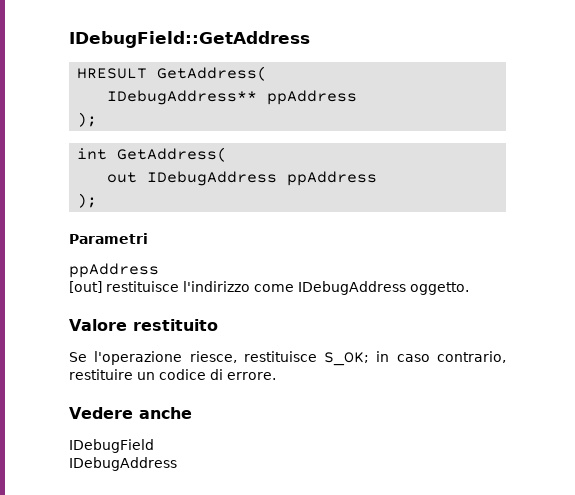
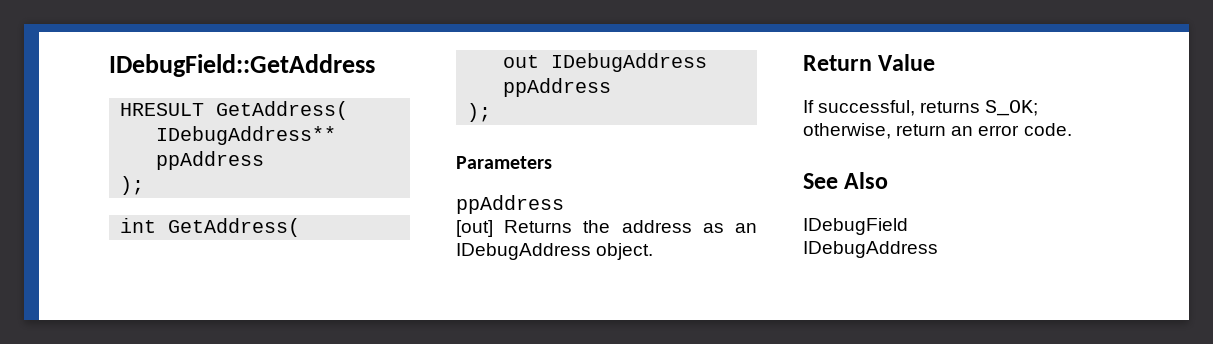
[69,233,148,244] Parametri -> [456,156,552,169] Parameters
[106,281,469,295] [69,319,218,331] [69,351,506,366] [69,369,276,380] [69,407,192,419] restituisce l'indirizzo come IDebugAddress oggetto. // Valore restituito // Se l'operazione riesce, restituisce S_OK; in caso contrario, restituire un codice di errore. // Vedere anche -> [504,220,757,233] [456,243,654,260] [803,54,936,71] [803,100,1039,116] [803,123,1072,139] [803,172,889,189] Returns the address as an IDebugAddress object. // Return Value // If successful, returns S_OK; otherwise, return an error code. // See Also

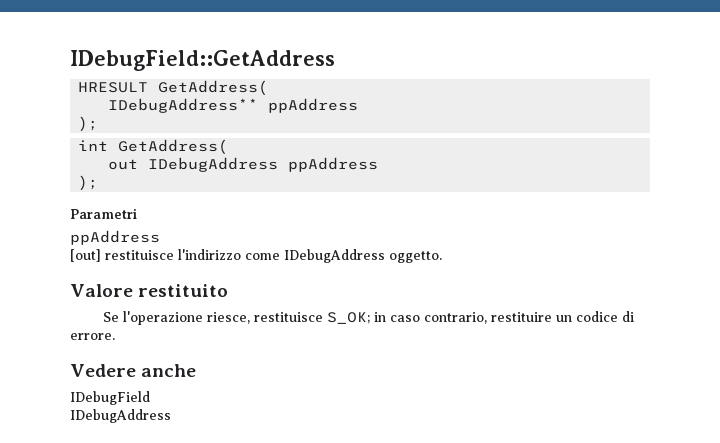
[456,156,552,169] Parameters -> [70,208,137,219] Parametri
[504,220,757,233] [456,243,654,260] [803,54,936,71] [803,100,1039,116] [803,123,1072,139] [803,172,889,189] Returns the address as an IDebugAddress object. // Return Value // If successful, returns S_OK; otherwise, return an error code. // See Also -> [105,249,442,263] [70,284,229,297] [102,311,634,325] [70,333,115,340] [70,364,197,377] restituisce l'indirizzo come IDebugAddress oggetto. // Valore restituito // Se l'operazione riesce, restituisce S_OK; in caso contrario, restituire un codice di errore. // Vedere anche

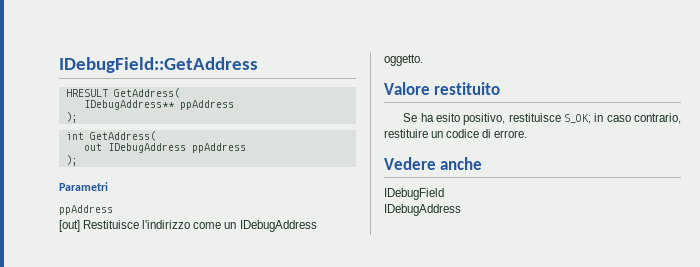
[105,250,174,260] restituisce -> [83,220,140,229] Restituisce
(280, 256) none -> [224,222,237,229] un
[122,311,250,325] l'operazione riesce, -> [420,113,506,125] ha esito positivo,

